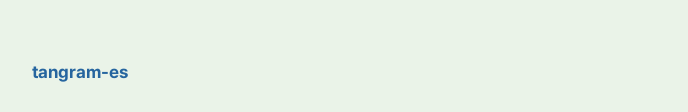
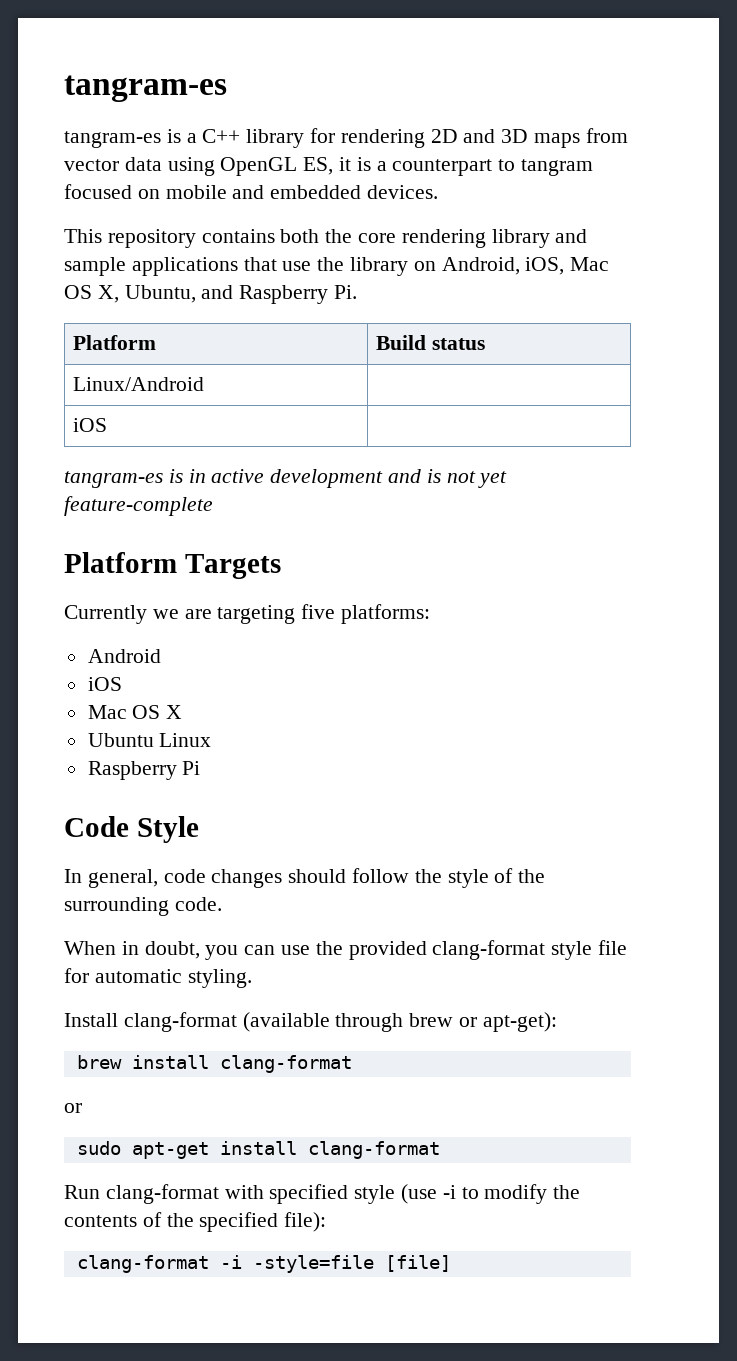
[32,66,128,82] tangram-es -> [64,75,227,102] [64,128,628,148] [64,157,594,176] [64,184,439,199] [64,229,588,248] [64,257,610,276] [64,285,358,304] [72,335,156,350] [375,335,485,350] [72,377,204,391] [72,418,107,432] [64,469,508,488] [64,496,213,516] [64,552,281,579] [64,604,431,624] [87,649,161,663] [87,677,122,691] [87,705,183,719] [87,733,212,747] [87,761,201,780] [64,816,199,843] [64,868,546,888] [64,897,222,916] [64,940,628,960] [64,968,252,988] [64,1012,557,1032] [76,1055,352,1073] [64,1103,82,1113] [76,1141,440,1159] [64,1184,581,1204] [64,1212,327,1232] [76,1255,451,1273] tangram-es // tangram-es is a C++ library for rendering 2D and 3D maps from vector data using OpenGL ES, it is a counterpart to tangram focused on mobile and embedded devices. // This repository contains both the core rendering library and sample applications that use the library on Android, iOS, Mac OS X, Ubuntu, and Raspberry Pi. // Platform | Build status // Linux/Android | // iOS | // tangram-es is in active development and is not yet feature-complete // Platform Targets // Currently we are targeting five platforms: // Android // iOS // Mac OS X // Ubuntu Linux // Raspberry Pi // Code Style // In general, code changes should follow the style of the surrounding code. // When in doubt, you can use the provided clang-format style file for automatic styling. // Install clang-format (available through brew or apt-get): // brew install clang-format // or // sudo apt-get install clang-format // Run clang-format with specified style (use -i to modify the contents of the specified file): // clang-format -i -style=file [file]

